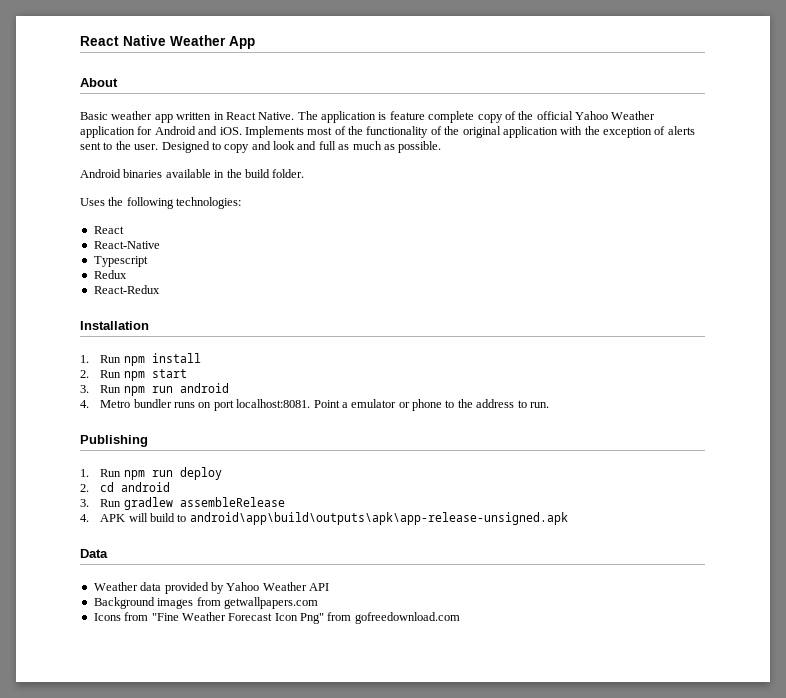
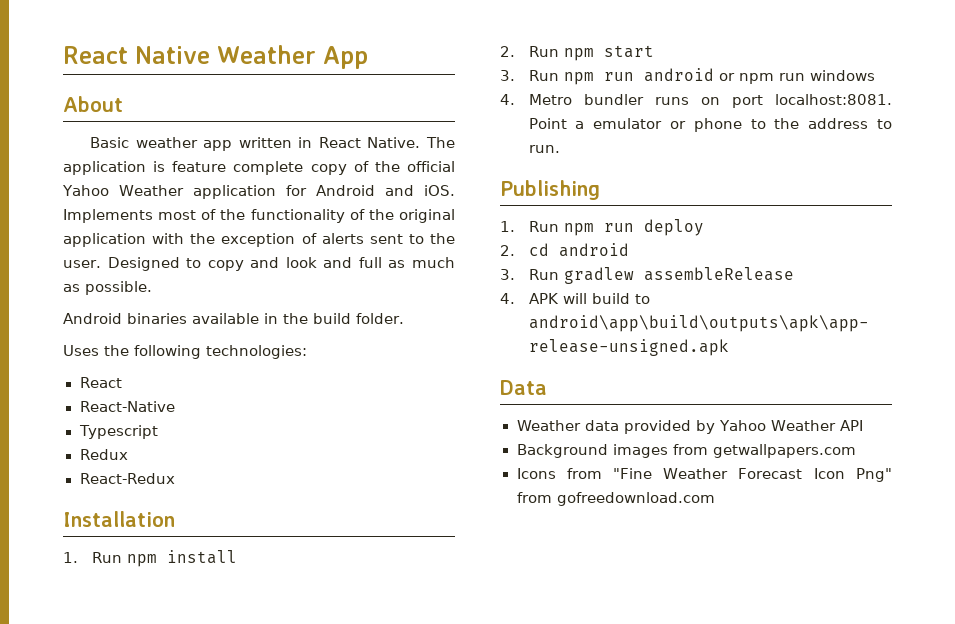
(229, 388) none -> [718,70,875,84] or npm run windows

